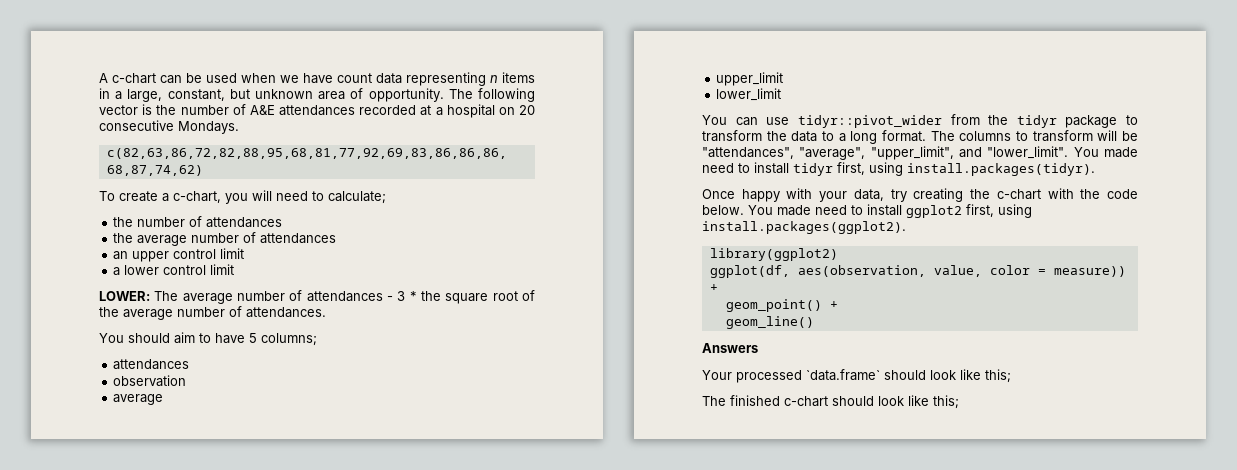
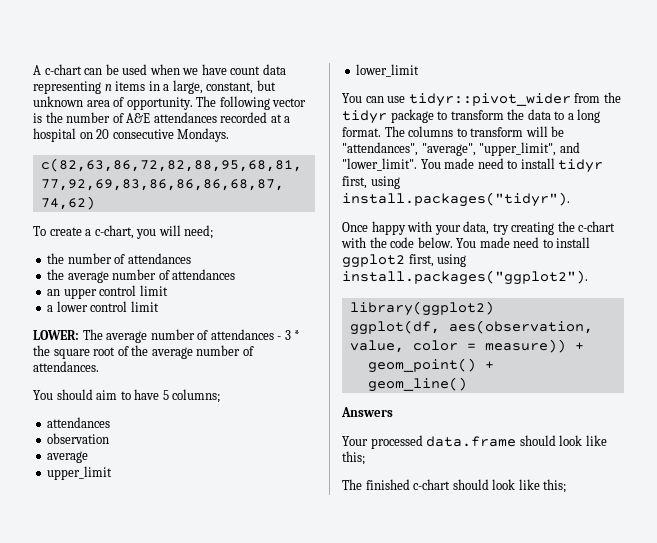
[276,191,386,204] need to calculate; -> [184,225,214,239] need;
[907,163,1095,176] install.packages(tidyr). -> [342,192,570,207] install.packages("tidyr").
[702,221,906,234] install.packages(ggplot2). -> [342,270,588,285] install.packages("ggplot2").
[806,369,880,381] `data.frame` -> [426,436,517,447] data.frame

